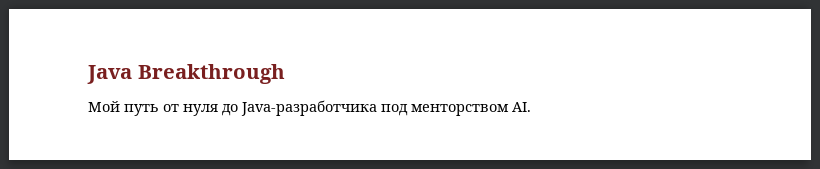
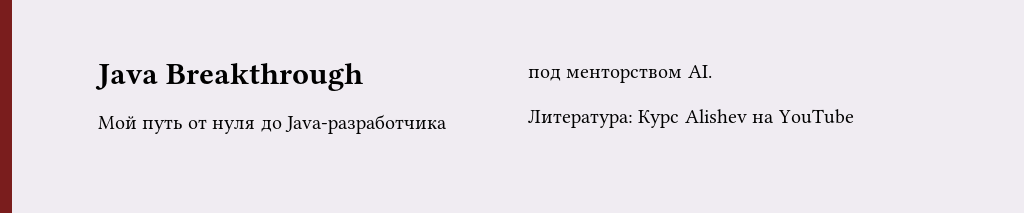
(531, 107) none -> [528,109,854,128] // Литература: Курс Alishev на YouTube

